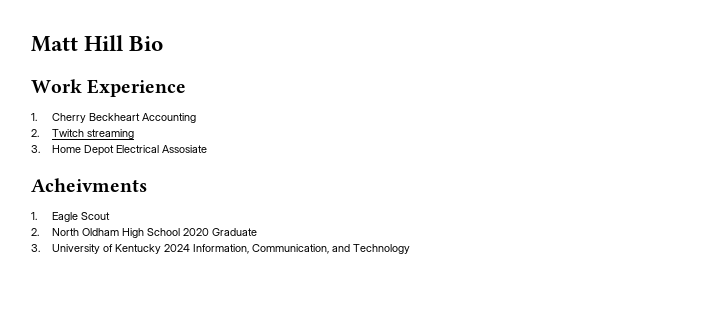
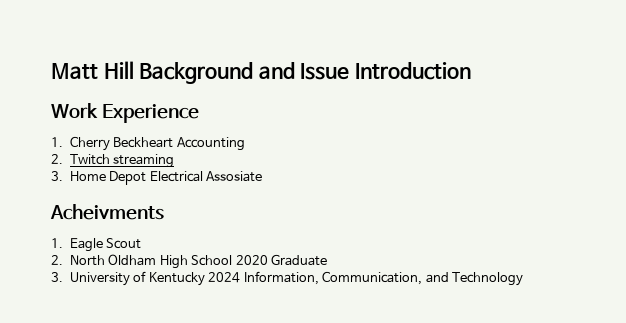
[129,36,164,51] Bio -> [139,62,471,84] Background and Issue Introduction

